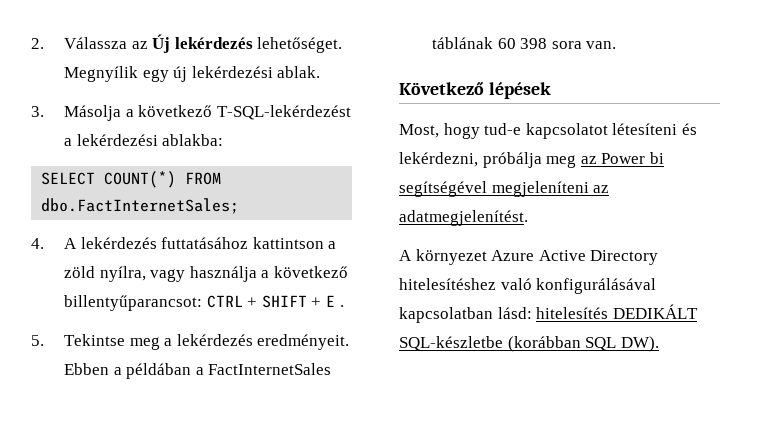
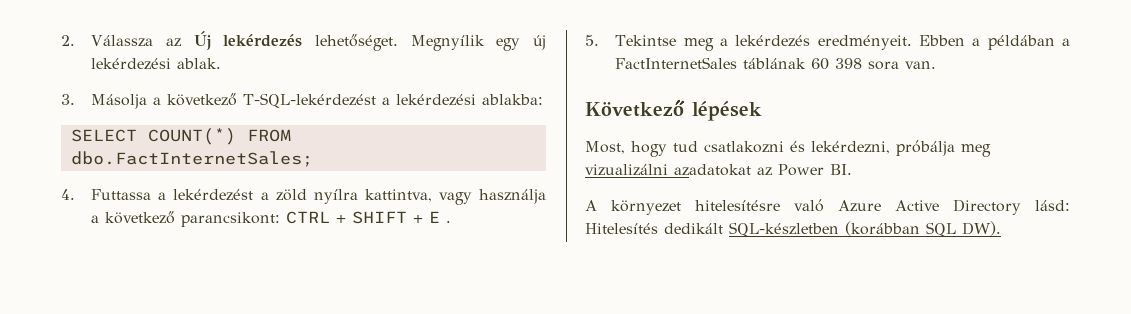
[63,237,337,249] [63,266,146,282] A lekérdezés futtatásához kattintson a zöld nyílra, -> [91,189,432,204] Futtassa a lekérdezést a zöld nyílra kattintva,
[63,295,202,311] billentyűparancsot: -> [181,212,281,227] parancsikont:
[484,123,678,139] tud-e kapcsolatot létesíteni -> [673,141,784,153] tud csatlakozni
[580,152,664,164] [399,181,610,197] [399,210,528,226] az Power bi segítségével megjeleníteni az adatmegjelenítést. -> [585,164,852,176] vizualizálni azadatokat az Power BI.
(487, 257) none -> [695,199,824,212] hitelesítésre való
[399,278,657,294] [399,304,698,323] [399,336,503,351] hitelesítéshez való konfigurálásával kapcsolatban lásd: hitelesítés DEDIKÁLT SQL-készletbe -> [1035,200,1070,211] [585,222,839,237] lásd: Hitelesítés dedikált SQL-készletben

